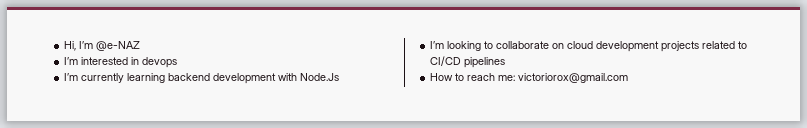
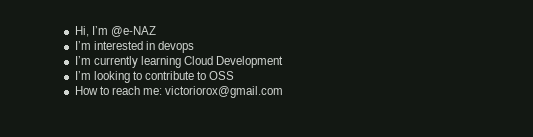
[168,73,340,84] backend development with Node.Js -> [183,56,284,68] Cloud Development
[496,41,748,52] [430,56,506,68] collaborate on cloud development projects related to CI/CD pipelines -> [144,71,235,80] contribute to OSS

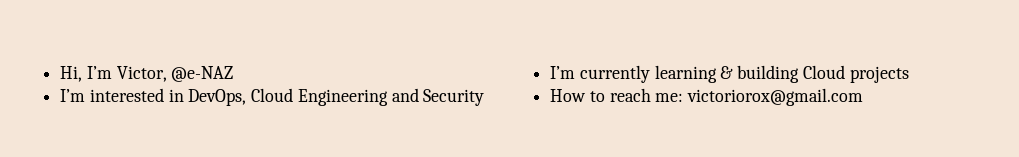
(108, 30) none -> [116,66,167,82] Victor,
[157,41,194,53] [74,56,284,68] [74,71,235,83] devops // I’m currently learning Cloud Development // I’m looking to contribute to OSS -> [188,88,485,106] [550,65,909,83] DevOps, Cloud Engineering and Security // I’m currently learning & building Cloud projects

